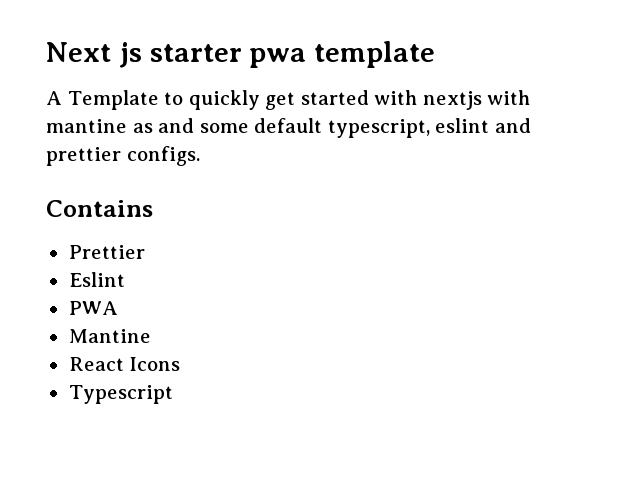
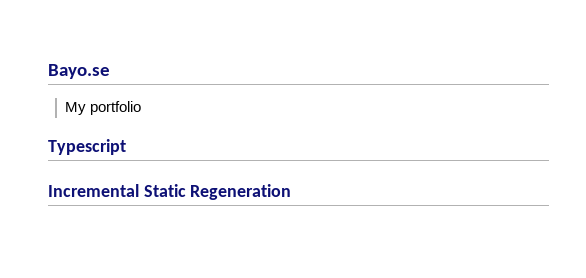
[46,41,436,68] [46,90,531,110] [46,118,531,138] [46,146,200,166] [46,200,153,217] [68,245,145,259] [68,272,125,287] [68,301,118,315] [68,329,151,343] [68,357,181,371] [68,385,173,404] Next js starter pwa template // A Template to quickly get started with nextjs with mantine as and some default typescript, eslint and prettier configs. // Contains // Prettier // Eslint // PWA // Mantine // React Icons // Typescript -> [48,64,110,79] [65,101,142,115] [48,139,126,155] [48,184,292,200] Bayo.se // My portfolio // Typescript // Incremental Static Regeneration

